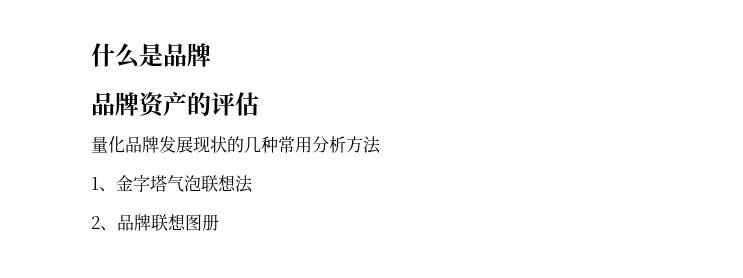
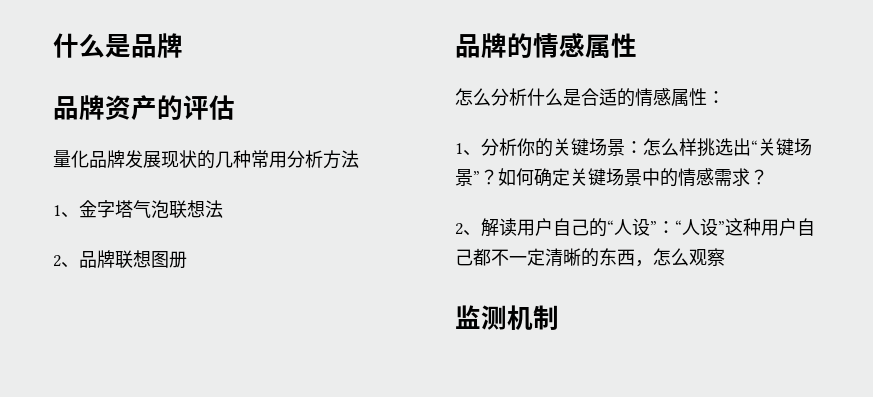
(219, 222) none -> [455,33,637,58] [455,88,725,107] [455,138,812,157] [455,168,768,187] [455,218,815,237] [455,248,725,267] [455,305,559,330] // 品牌的情感属性 // 怎么分析什么是合适的情感属性： // 1、分析你的关键场景：怎么样挑选出“关键场景”？如何确定关键场景中的情感需求？ // 2、解读用户自己的“人设”：“人设”这种用户自己都不一定清晰的东西，怎么观察 // 监测机制

